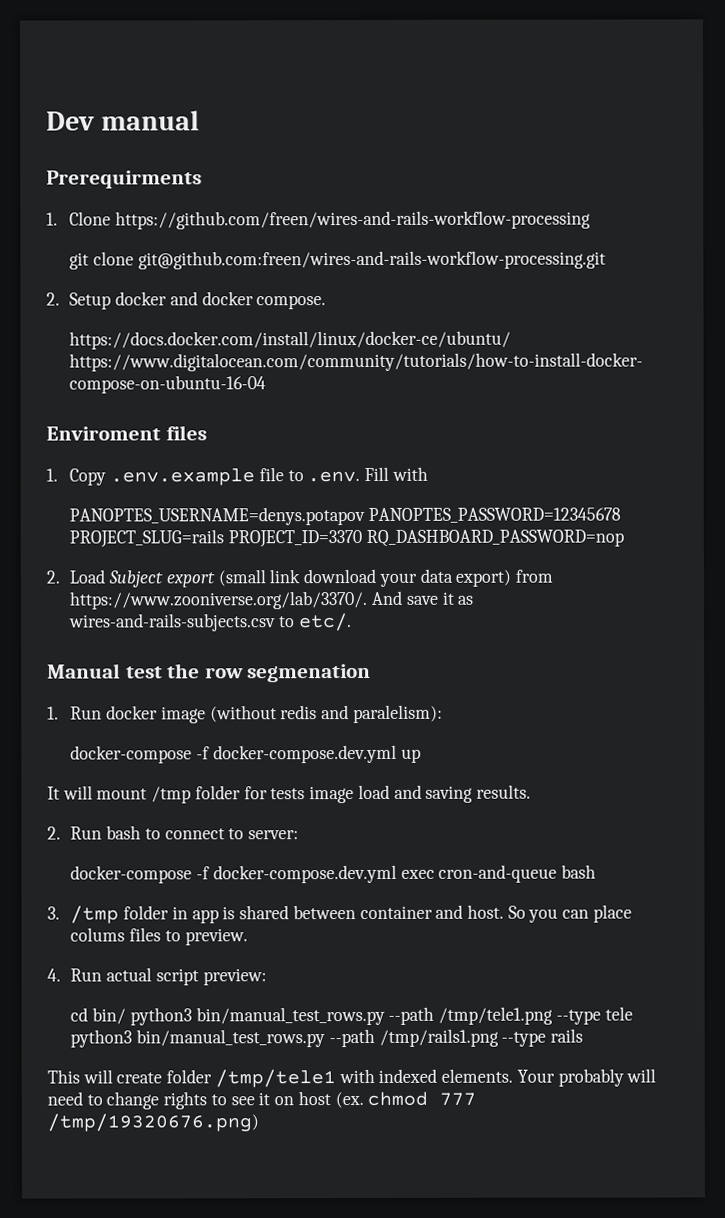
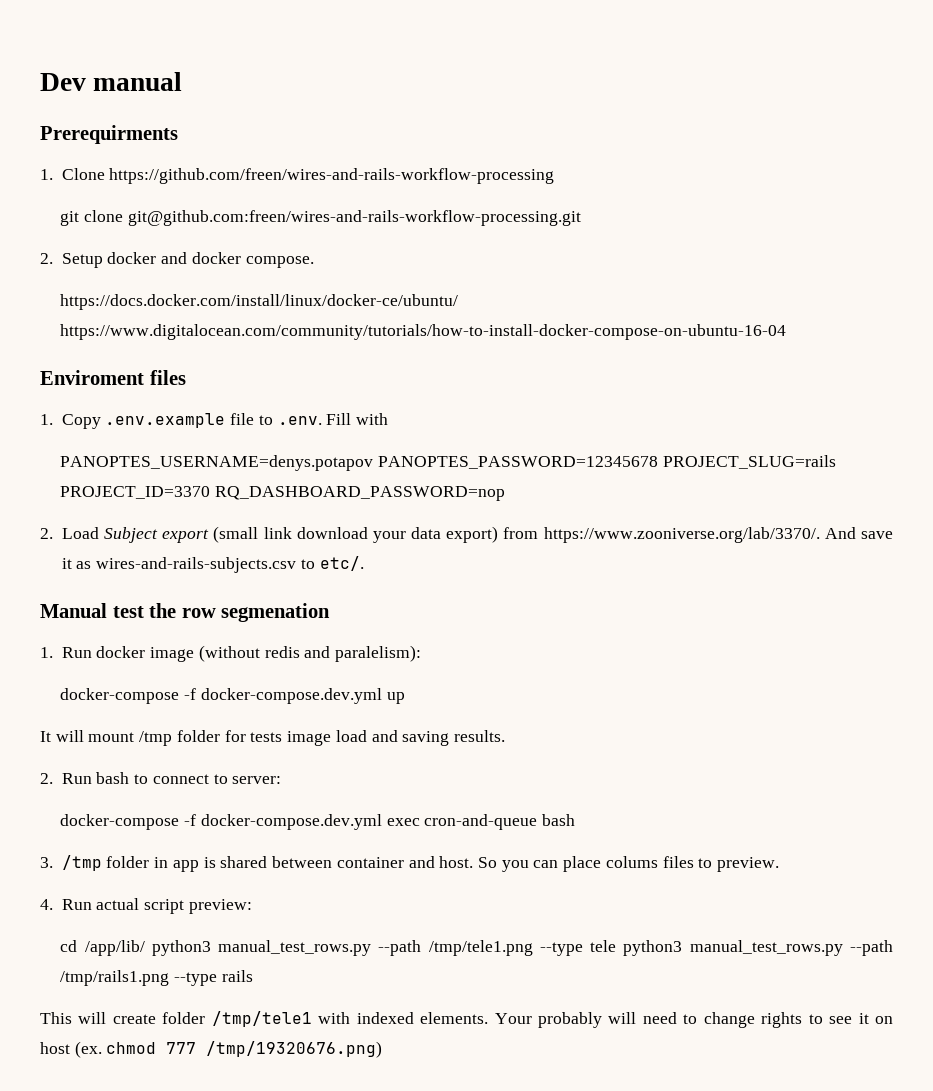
[92,1006,385,1026] bin/ python3 bin/manual_test_rows.py -> [84,940,372,956] /app/lib/ python3 manual_test_rows.py
[136,1029,326,1048] bin/manual_test_rows.py -> [689,940,843,956] manual_test_rows.py

